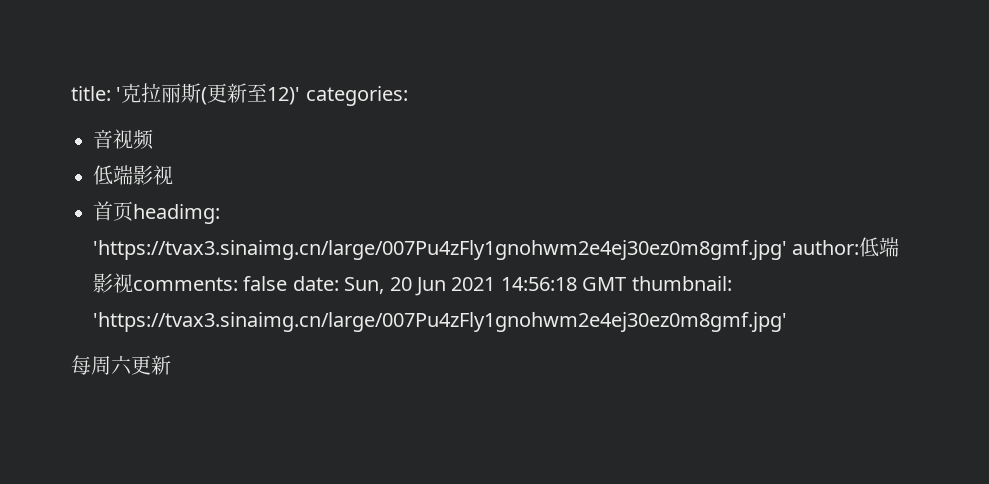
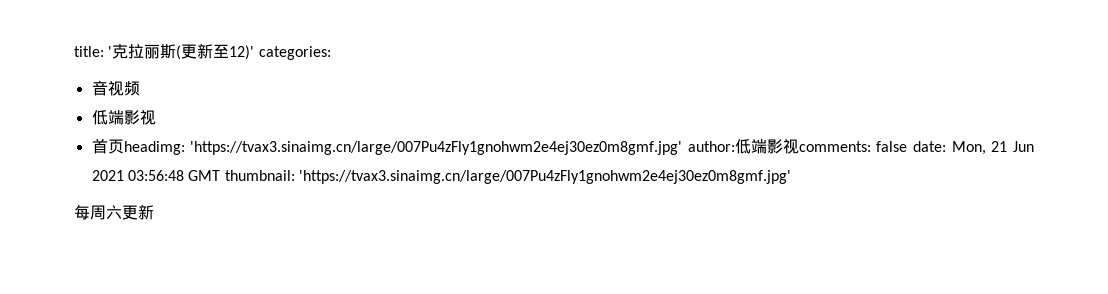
[344,277,412,294] Sun, 20 -> [951,141,1008,155] Mon, 21
[500,277,577,291] 14:56:18 -> [127,170,184,181] 03:56:48

